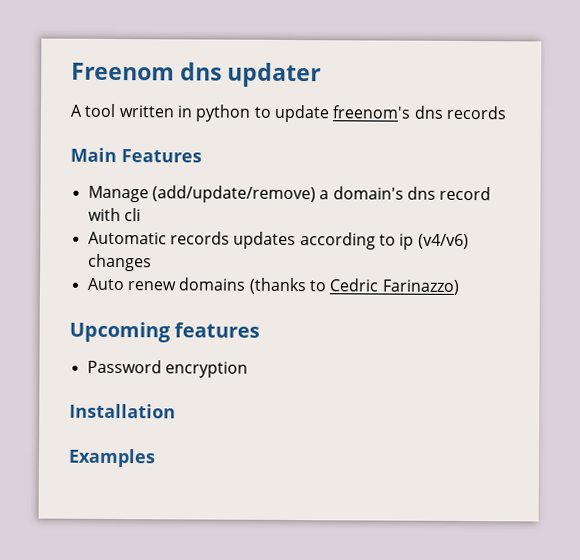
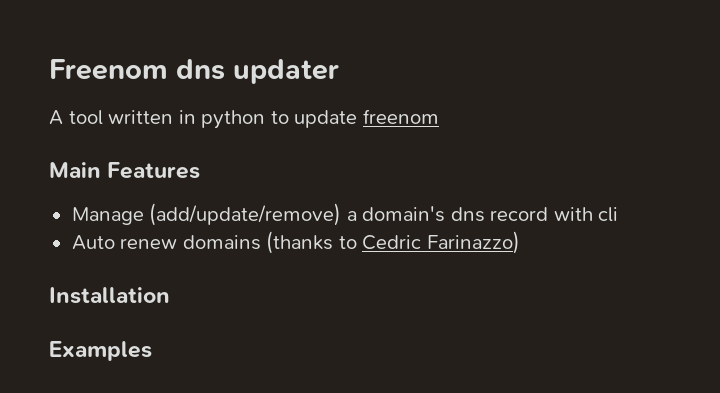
[332,105,507,120] freenom's dns records -> [362,109,439,124] freenom
[87,231,469,250] [87,253,152,272] // Automatic records updates according to ip (v4/v6) changes -> (619, 214) none
[69,321,261,343] [86,359,248,378] // Upcoming features // Password encryption -> (520, 242) none

